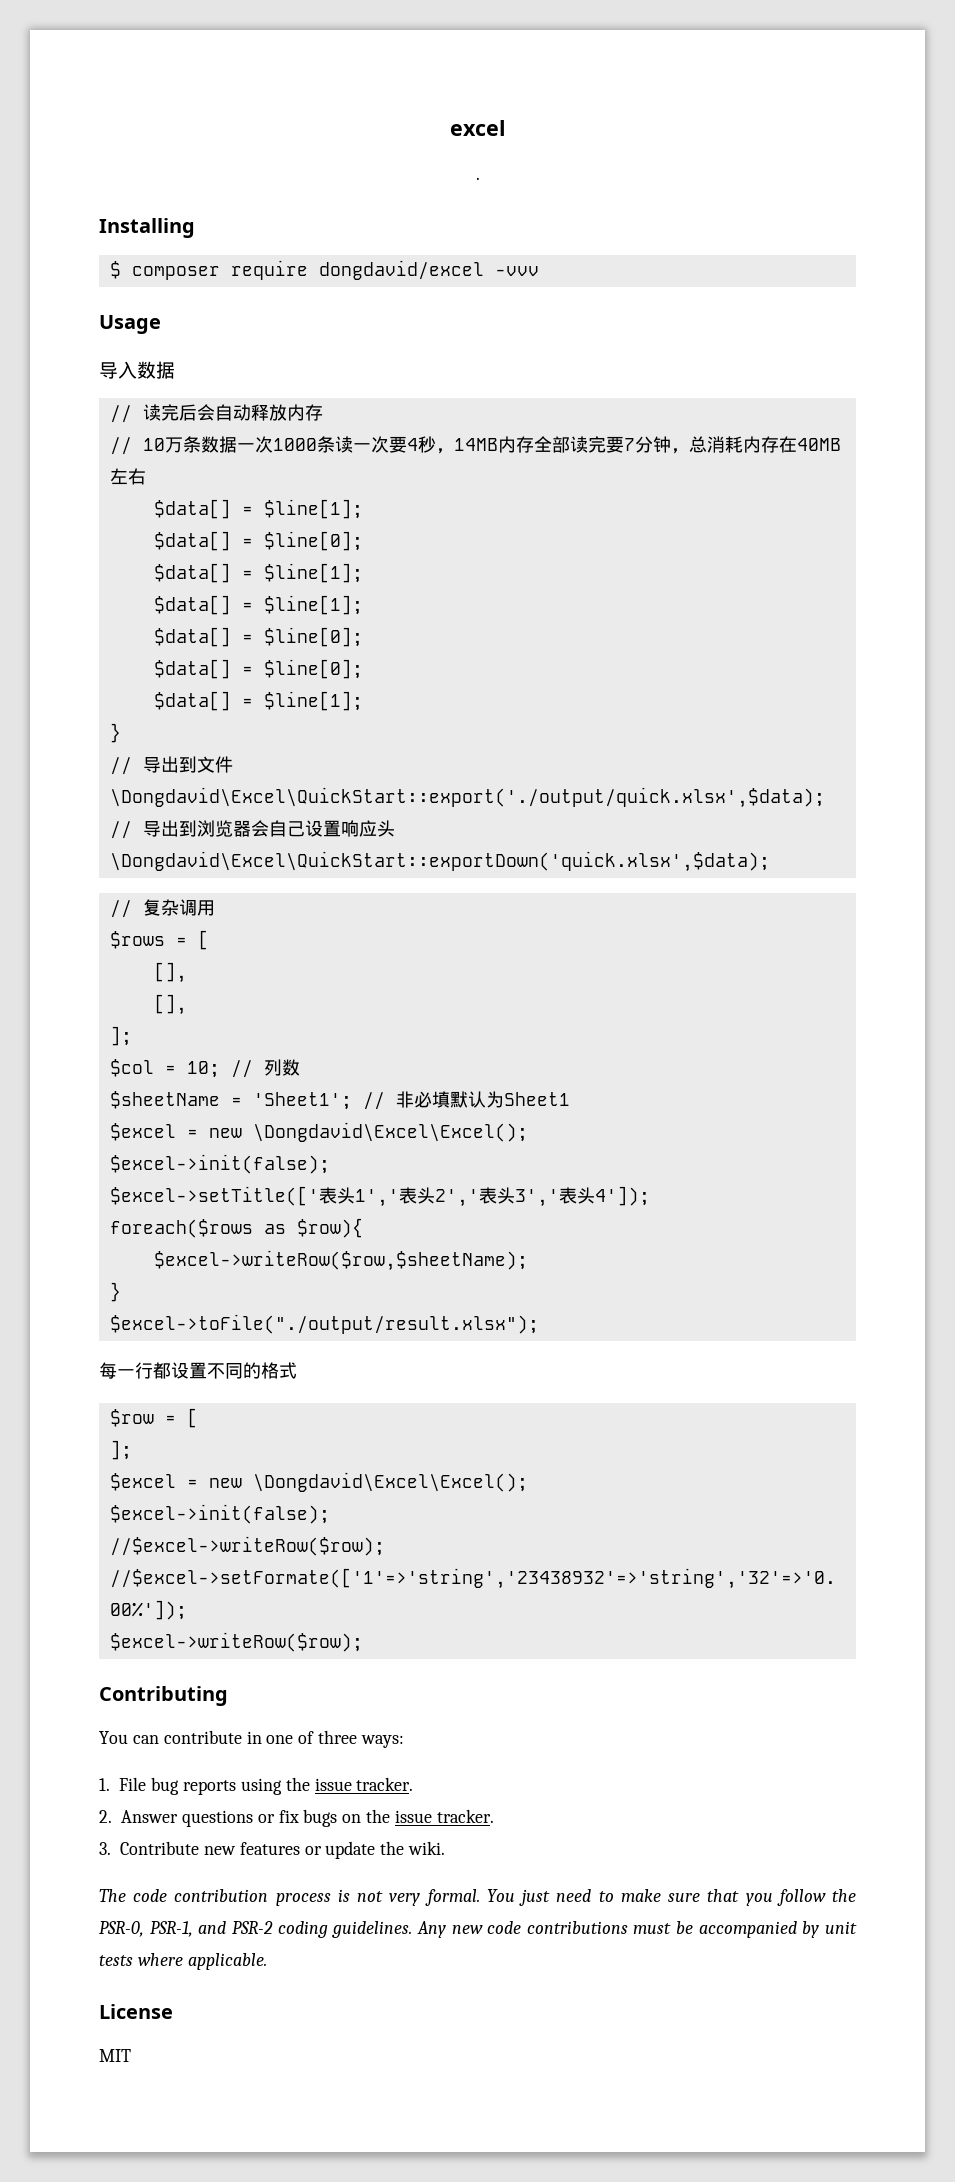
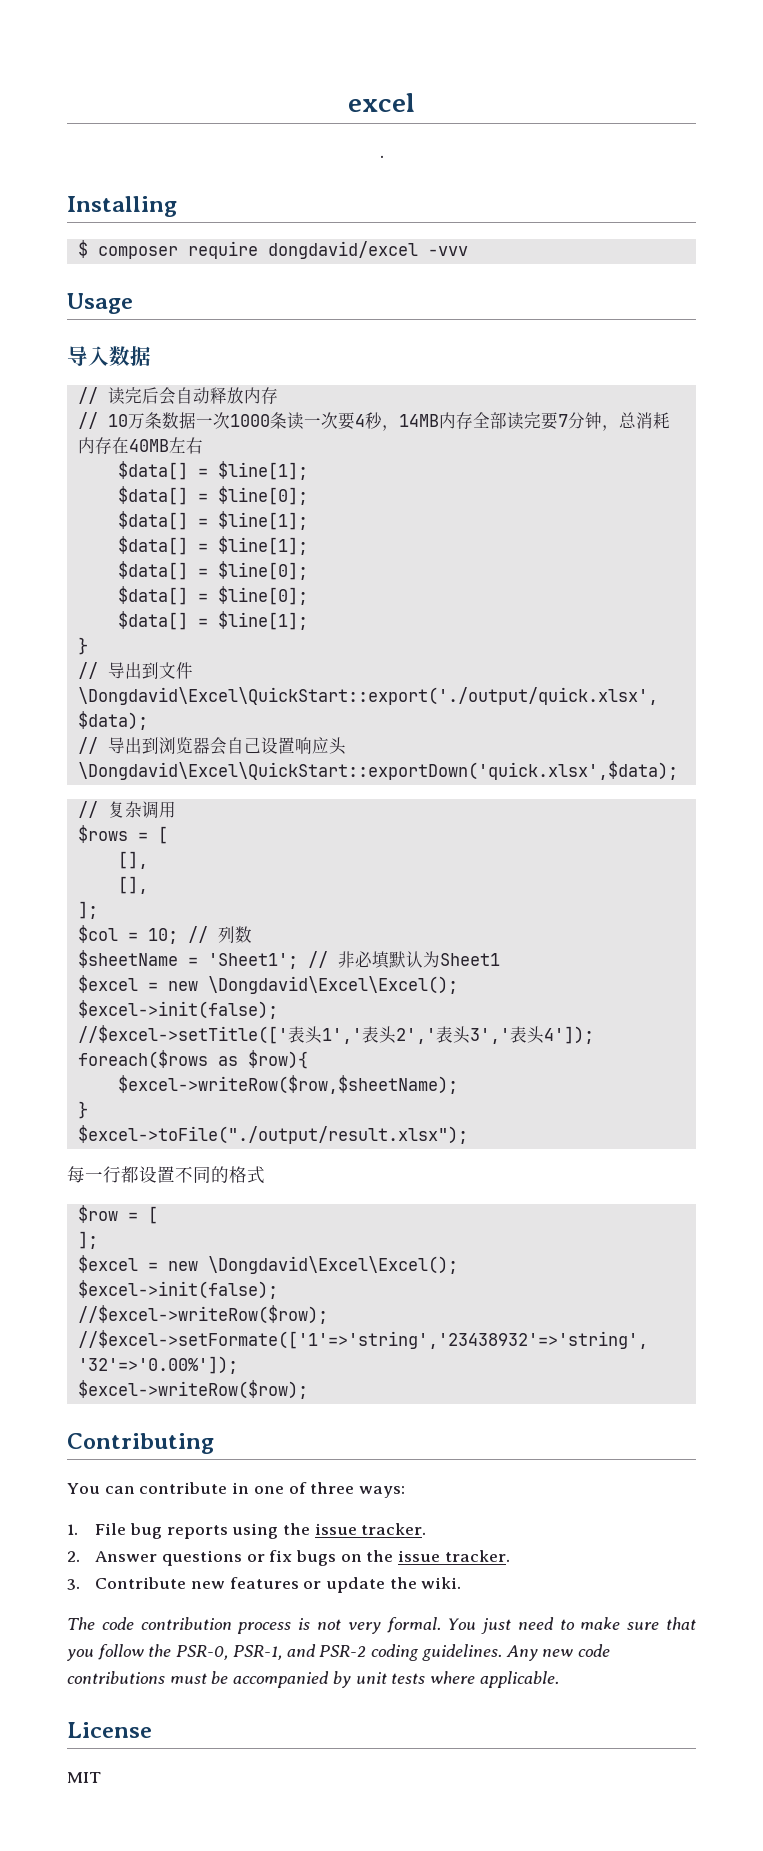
[109,1186,319,1206] $excel->setTitle([' -> [77,1025,288,1044] //$excel->setTitle(['

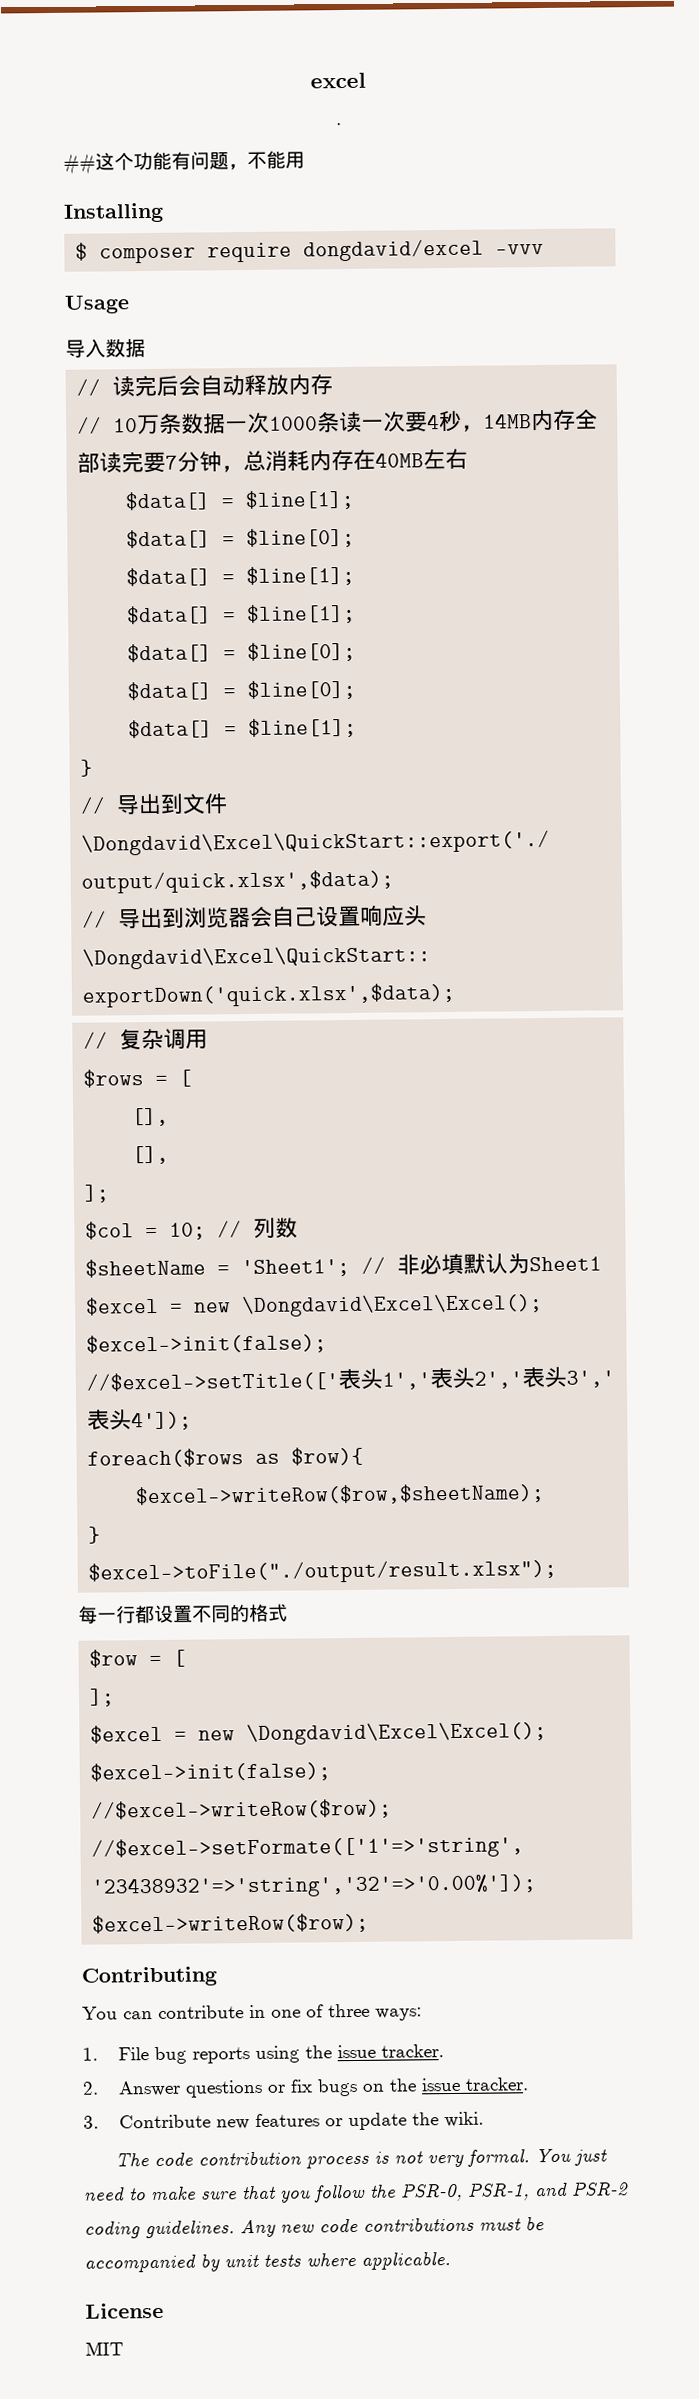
(384, 156) none -> [63,150,305,175] // ##这个功能有问题，不能用

